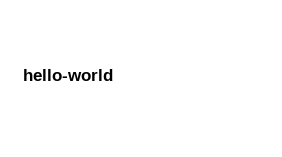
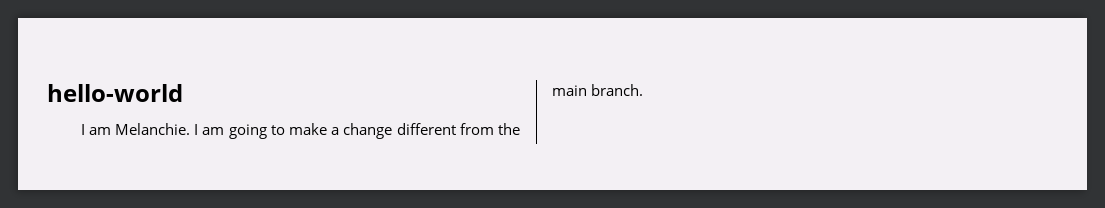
(113, 75) none -> [80,123,520,139] [552,84,644,96] // I am Melanchie. I am going to make a change different from the main branch.

